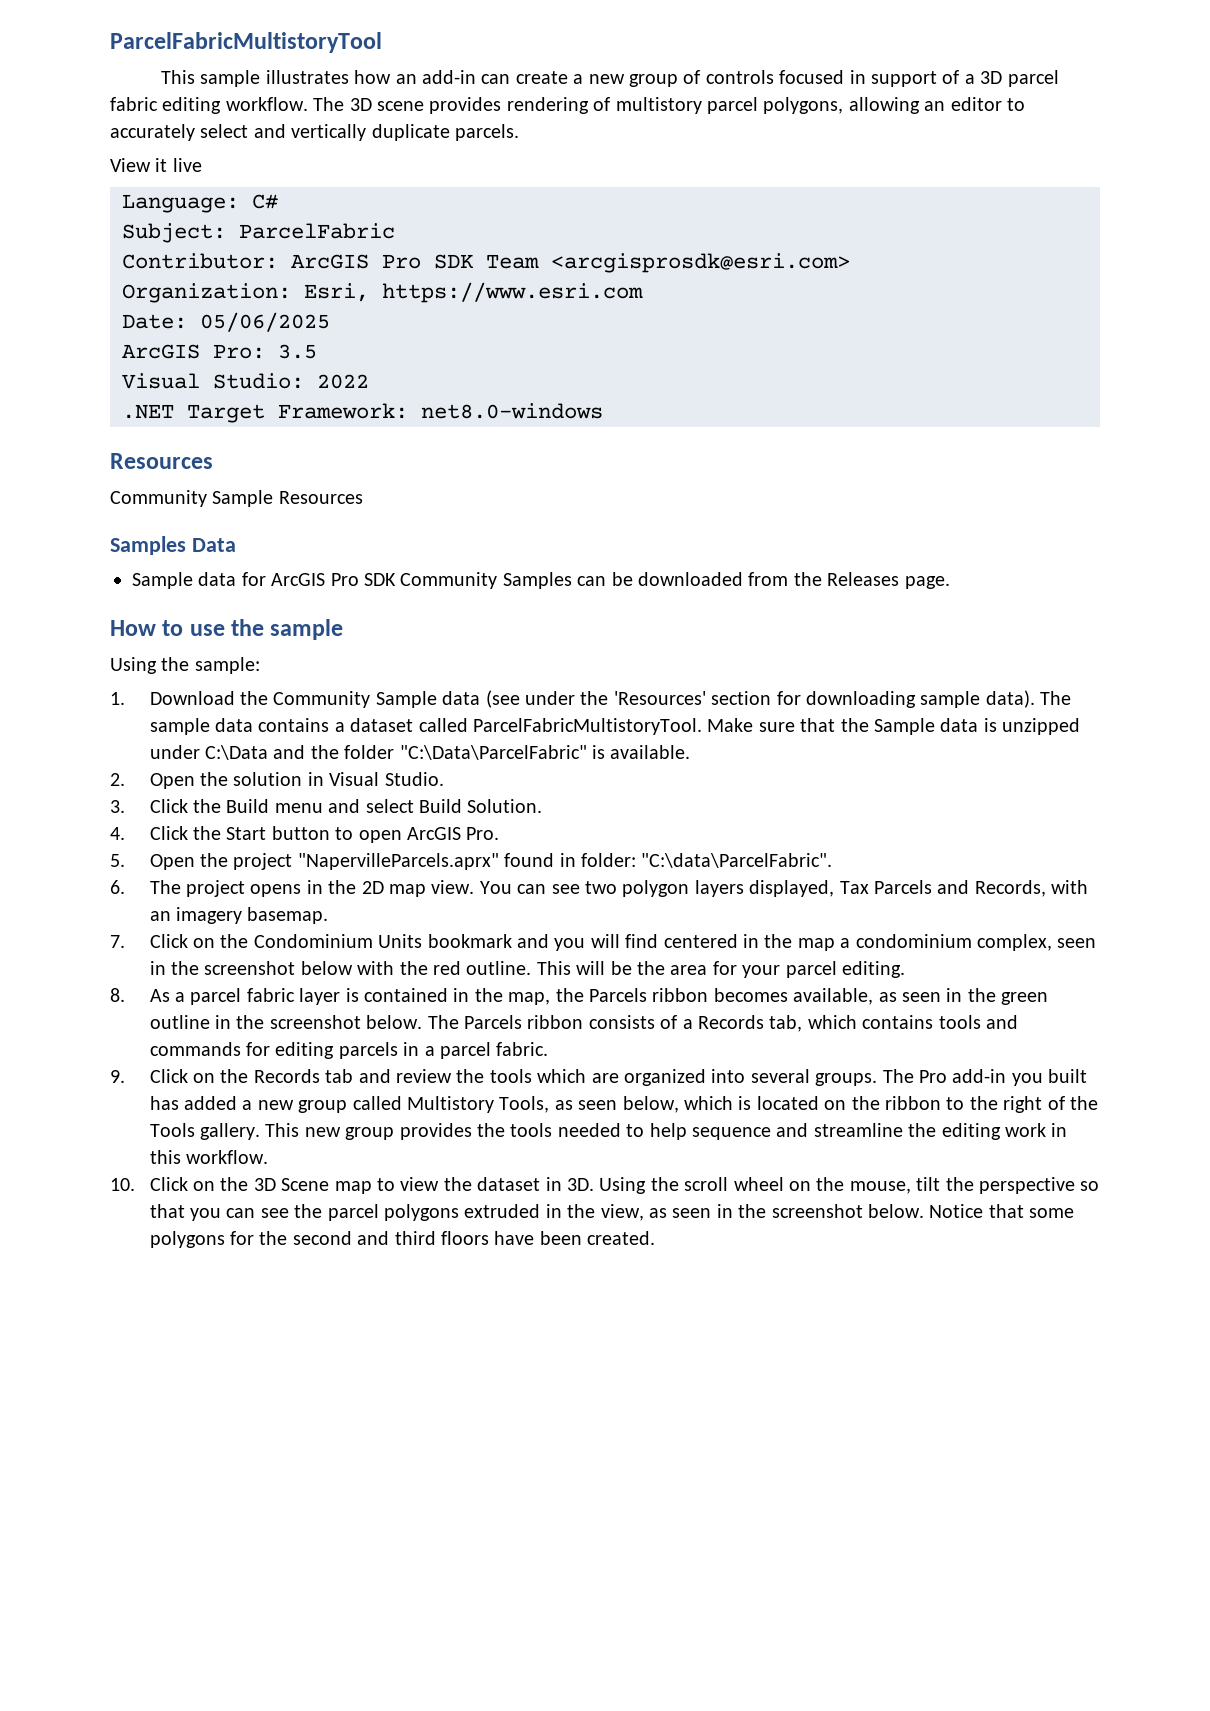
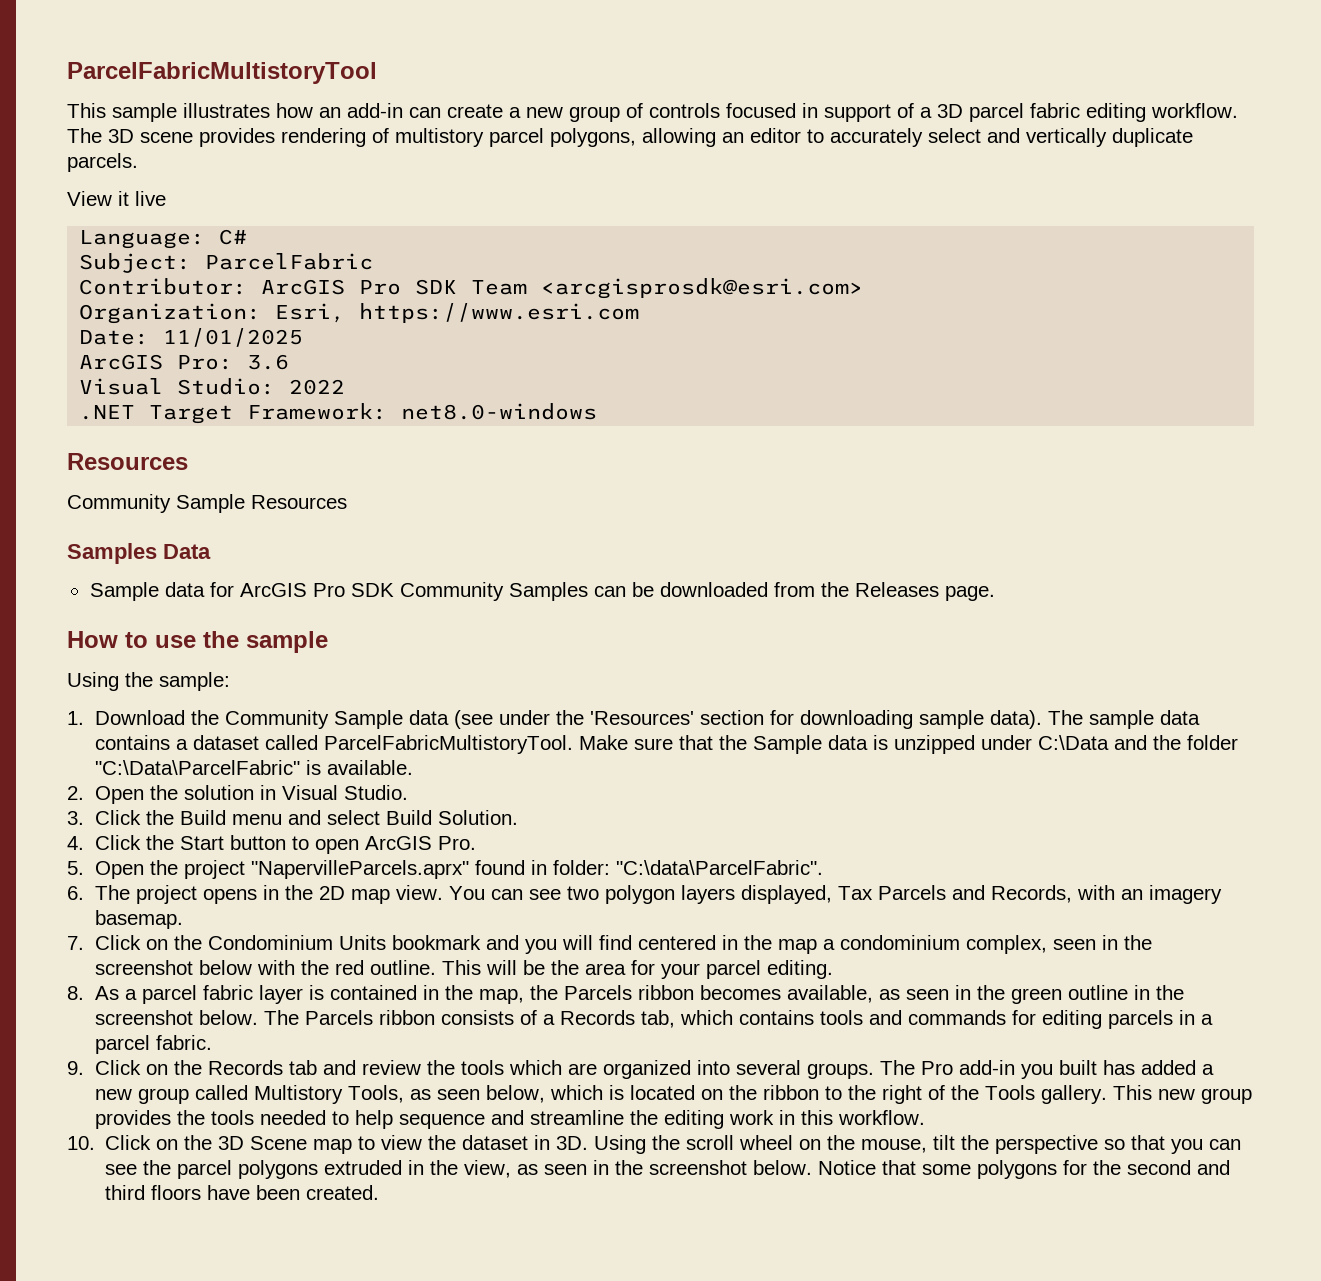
[200,312,330,332] 05/06/2025 -> [163,328,304,347] 11/01/2025
[278,344,317,359] 3.5 -> [247,354,290,370] 3.6

